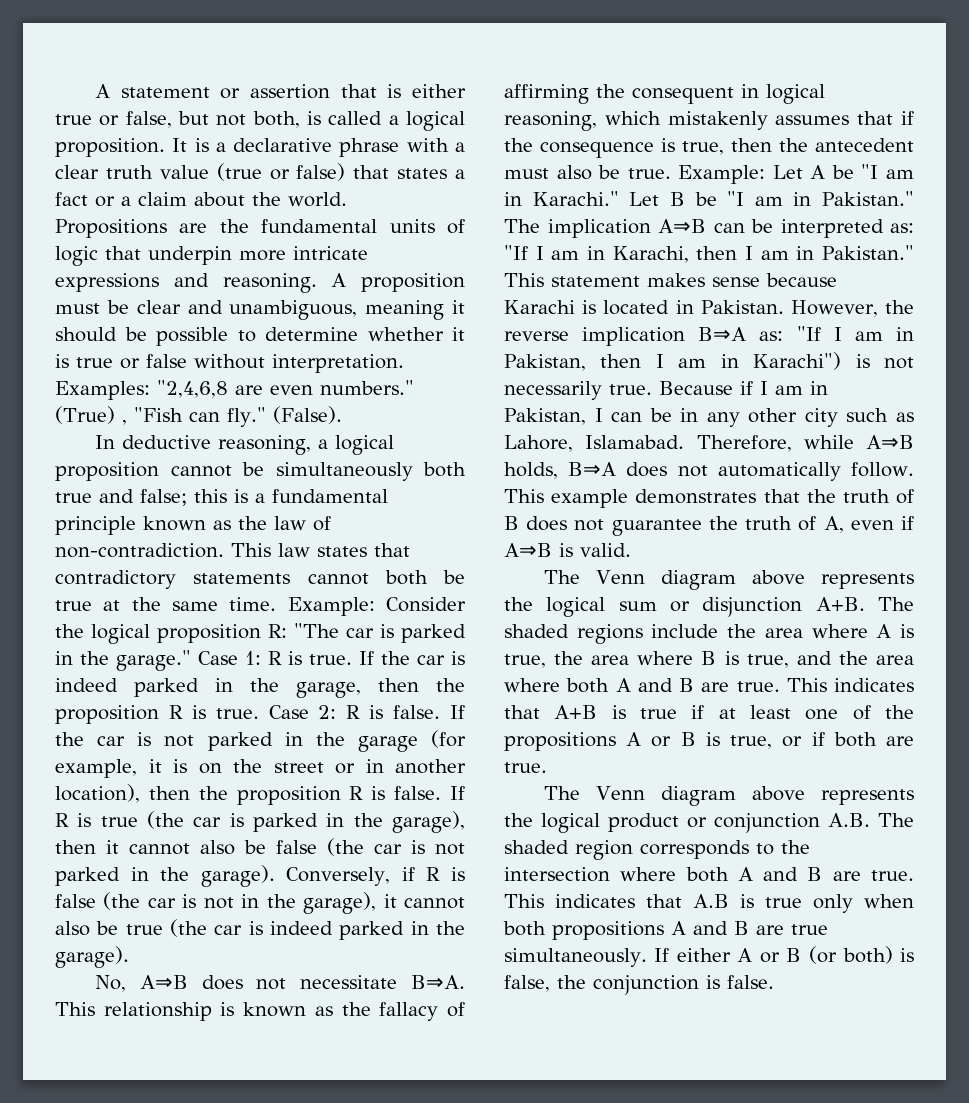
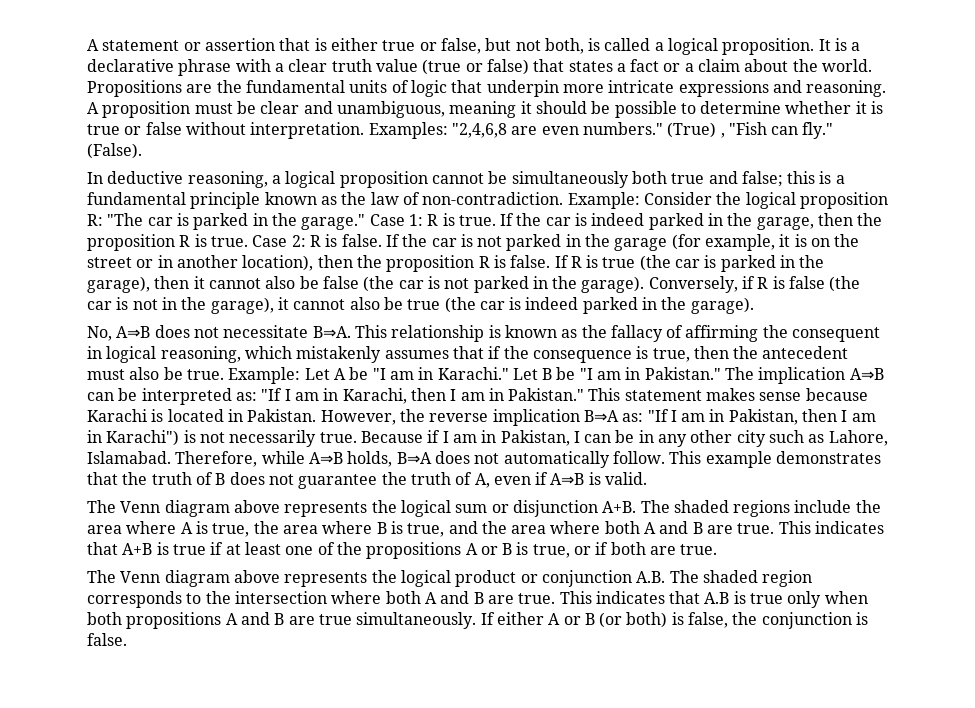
[231,543,410,557] [55,570,465,589] [55,597,277,611] This law states that contradictory statements cannot both be true at the same time. -> (564, 198) none

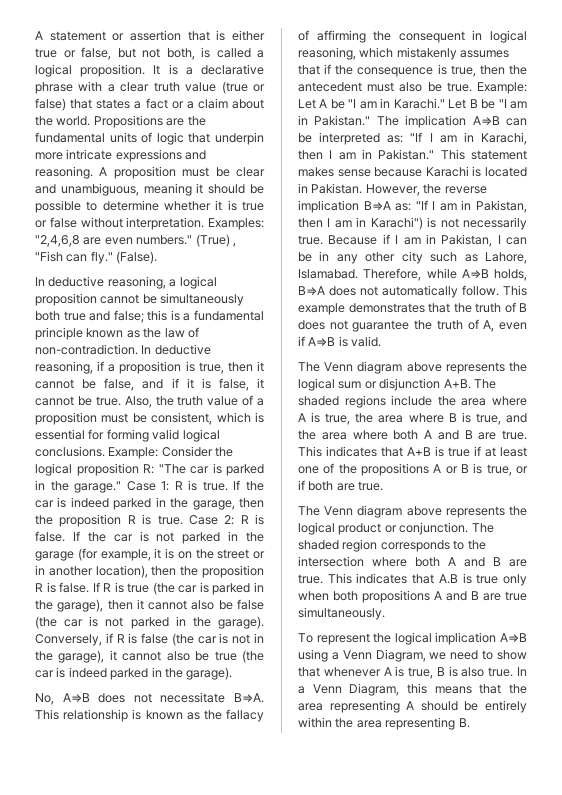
(564, 198) none -> [141,344,211,355] [35,361,264,374] [35,378,264,391] [35,395,264,408] [35,412,264,425] [35,429,220,442] [35,446,105,457] In deductive reasoning, if a proposition is true, then it cannot be false, and if it is false, it cannot be true. Also, the truth value of a proposition must be consistent, which is essential for forming valid logical conclusions.
[541,570,666,587] conjunction A.B. -> [399,522,469,535] conjunction.
[480,612,869,629] [87,633,127,646] If either A or B (or both) is false, the conjunction is false. -> [298,632,527,645] [298,649,527,662] [298,666,527,679] [298,683,527,696] [298,700,527,713] [298,717,470,730] // To represent the logical implication A⇒B using a Venn Diagram, we need to show that whenever A is true, B is also true. In a Venn Diagram, this means that the area representing A should be entirely within the area representing B.

